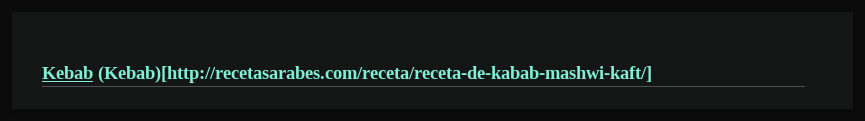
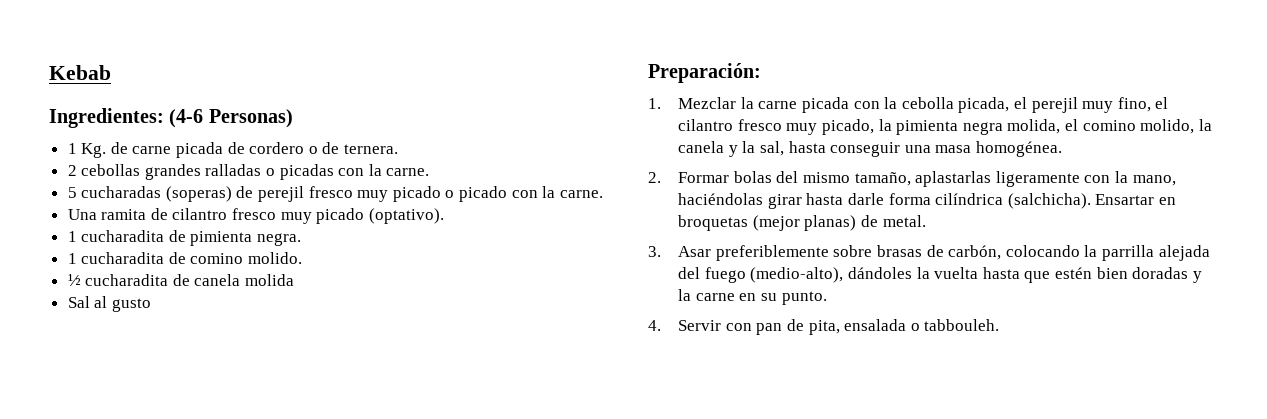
[98,66,652,83] (Kebab)[http://recetasarabes.com/receta/receta-de-kabab-mashwi-kaft/] -> [49,108,293,128] [67,142,399,158] [67,164,430,180] [67,186,603,202] [67,208,444,224] [67,230,302,246] [67,252,303,264] [67,274,295,286] [67,296,151,312] [648,63,761,83] [648,97,1169,113] [678,119,1212,135] [678,141,1062,157] [648,171,1176,187] [678,193,1176,209] [678,215,926,231] [648,245,1210,261] [678,267,1202,283] [678,289,827,305] [648,319,1000,335] // Ingredientes: (4-6 Personas) // 1 Kg. de carne picada de cordero o de ternera. // 2 cebollas grandes ralladas o picadas con la carne. // 5 cucharadas (soperas) de perejil fresco muy picado o picado con la carne. // Una ramita de cilantro fresco muy picado (optativo). // 1 cucharadita de pimienta negra. // 1 cucharadita de comino molido. // ½ cucharadita de canela molida // Sal al gusto // Preparación: // 1. Mezclar la carne picada con la cebolla picada, el perejil muy fino, el cilantro fresco muy picado, la pimienta negra molida, el comino molido, la canela y la sal, hasta conseguir una masa homogénea. // 2. Formar bolas del mismo tamaño, aplastarlas ligeramente con la mano, haciéndolas girar hasta darle forma cilíndrica (salchicha). Ensartar en broquetas (mejor planas) de metal. // 3. Asar preferiblemente sobre brasas de carbón, colocando la parrilla alejada del fuego (medio-alto), dándoles la vuelta hasta que estén bien doradas y la carne en su punto. // 4. Servir con pan de pita, ensalada o tabbouleh.

